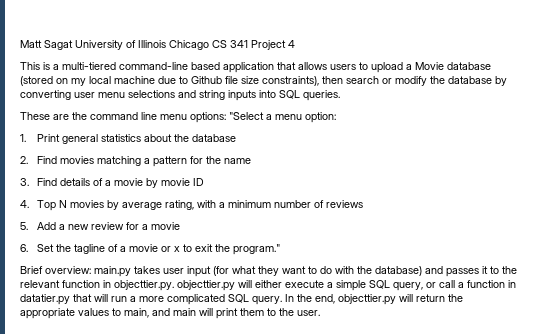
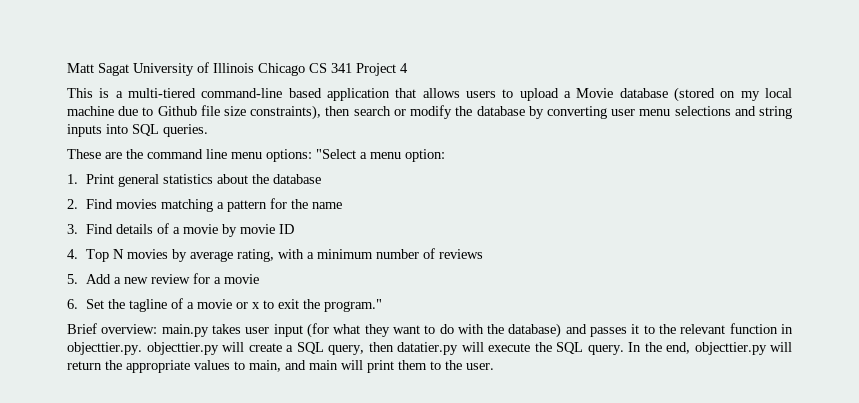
[255,280,516,291] [20,294,225,305] either execute a simple SQL query, or call a function in datatier.py that will run a more complicated -> [248,342,552,355] create a SQL query, then datatier.py will execute the

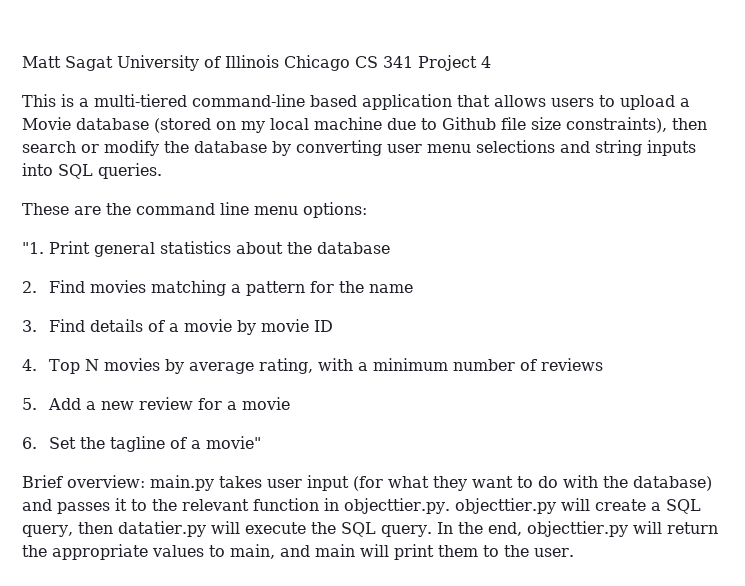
[316,149,445,162] [67,174,78,184] "Select a menu option: // 1. -> [22,242,44,254] // "1.
[196,299,382,312] movie or x to exit the program." -> [205,436,261,449] movie"

